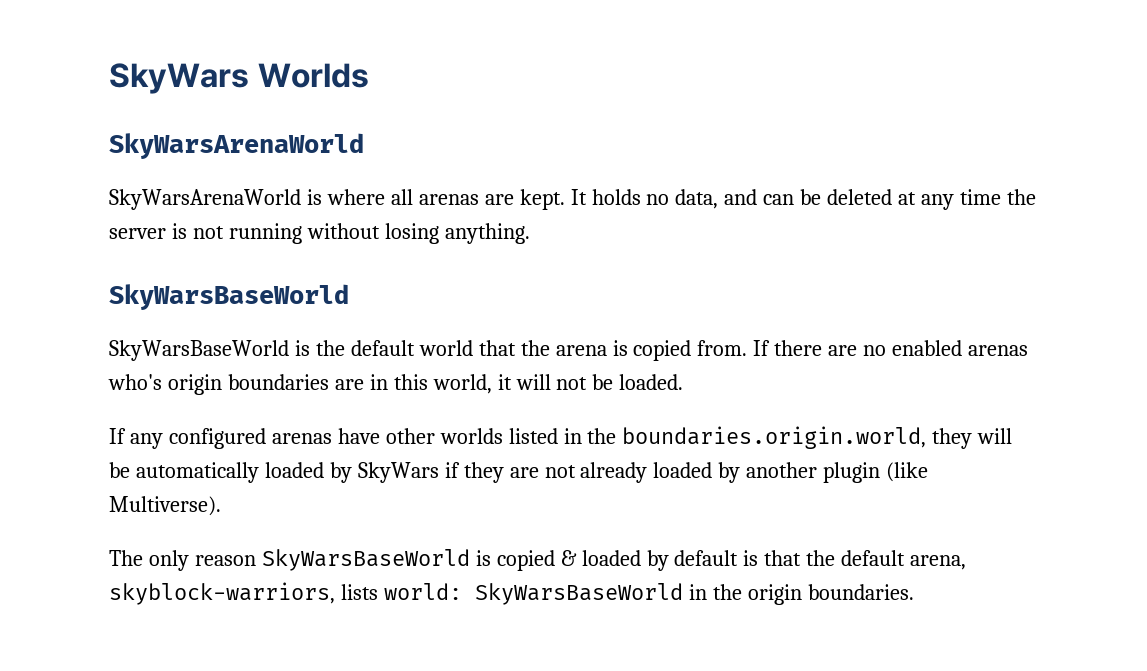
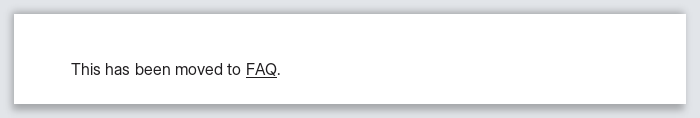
[109,63,369,94] [109,133,364,159] [109,189,1036,210] [109,223,530,244] [109,284,349,310] [109,340,1029,361] [108,374,684,395] [109,426,1013,449] [109,462,929,483] [109,496,221,516] [109,549,967,571] [109,582,914,605] SkyWars Worlds // SkyWarsArenaWorld // SkyWarsArenaWorld is where all arenas are kept. It holds no data, and can be deleted at any time the server is not running without losing anything. // SkyWarsBaseWorld // SkyWarsBaseWorld is the default world that the arena is copied from. If there are no enabled arenas who's origin boundaries are in this world, it will not be loaded. // If any configured arenas have other worlds listed in the boundaries.origin.world, they will be automatically loaded by SkyWars if they are not already loaded by another plugin (like Multiverse). // The only reason SkyWarsBaseWorld is copied & loaded by default is that the default arena, skyblock-warriors, lists world: SkyWarsBaseWorld in the origin boundaries. -> [71,63,281,76] This has been moved to FAQ.

